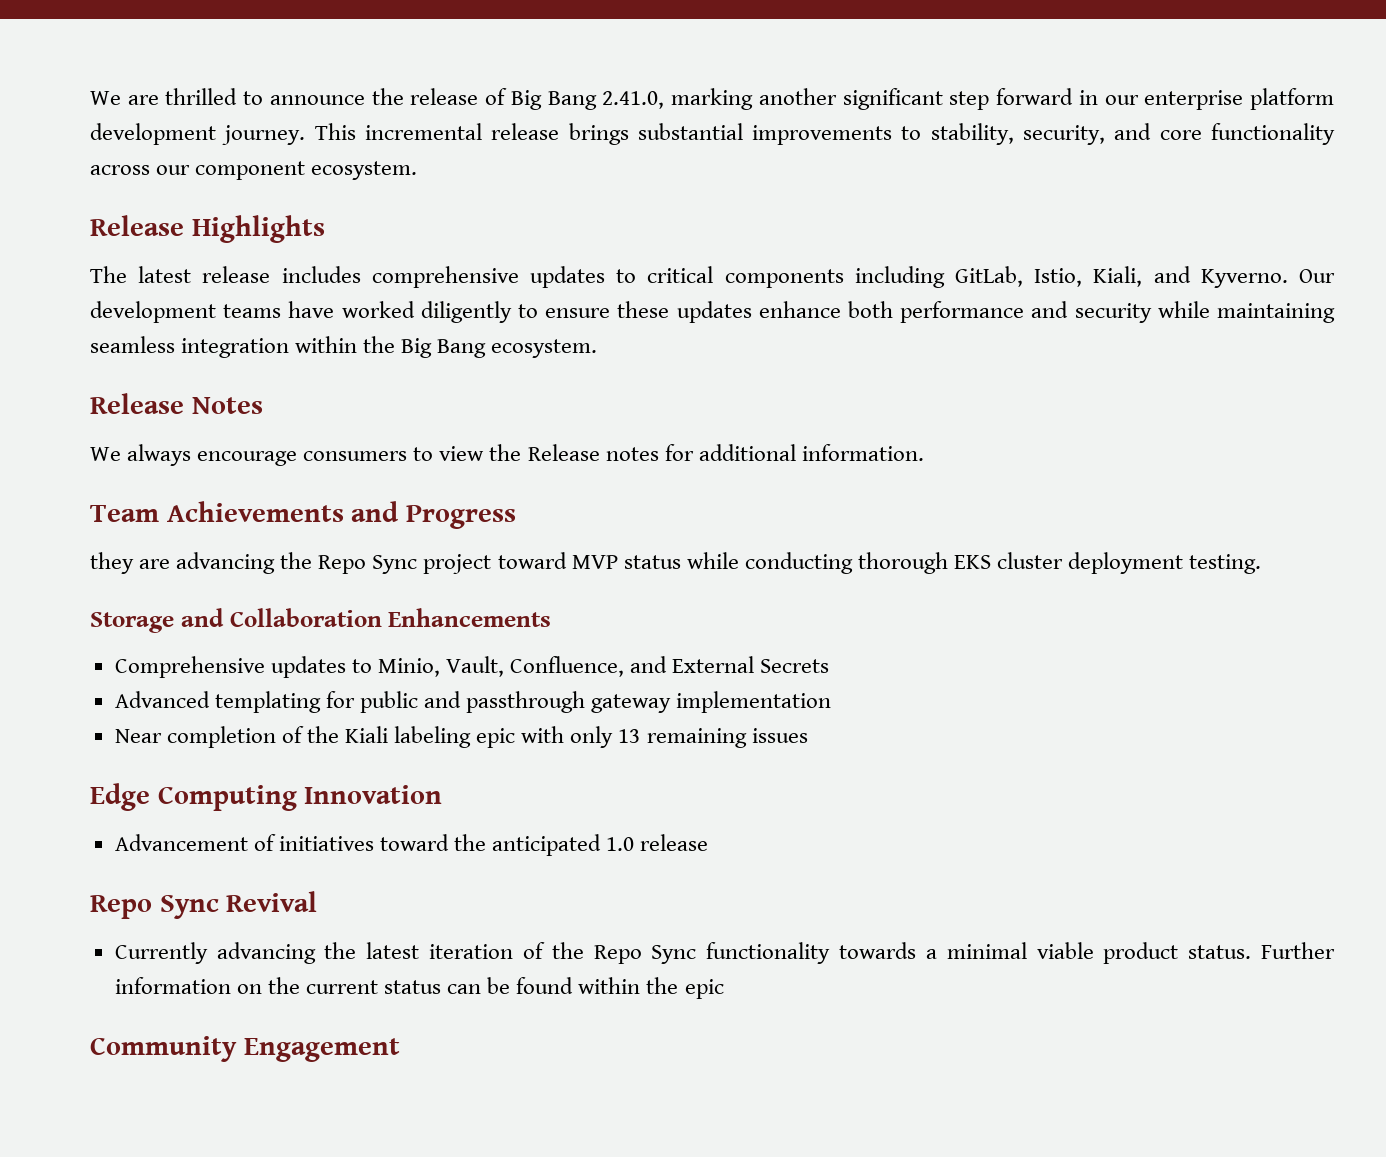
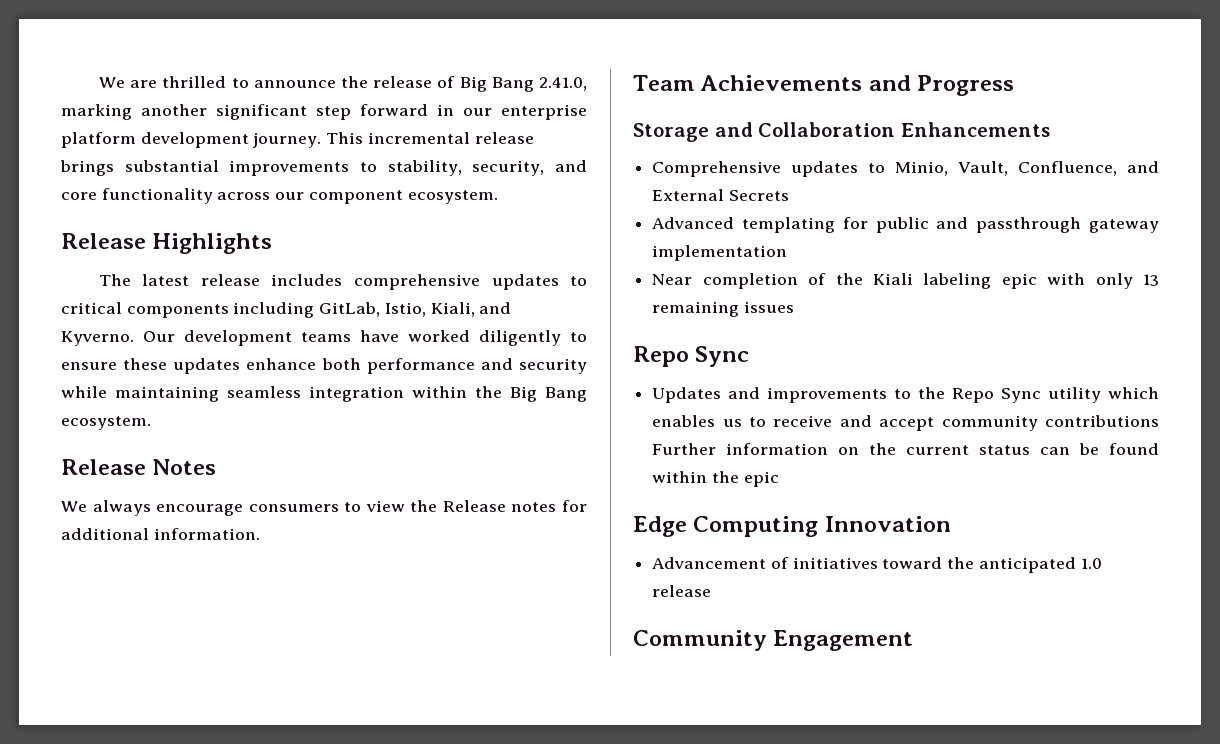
[90,552,1262,574] // they are advancing the Repo Sync project toward MVP status while conducting thorough EKS cluster deployment testing. -> (1015, 85) none
(808, 735) none -> [633,346,750,367] [652,387,1159,403] [652,415,1159,431] [652,443,1159,455] [652,471,779,487] // Repo Sync // Updates and improvements to the Repo Sync utility which enables us to receive and accept community contributions Further information on the current status can be found within the epic
[90,891,318,919] [114,942,1335,964] [114,977,724,999] // Repo Sync Revival // Currently advancing the latest iteration of the Repo Sync functionality towards a minimal viable product status. Further information on the current status can be found within the epic -> (712, 591) none

